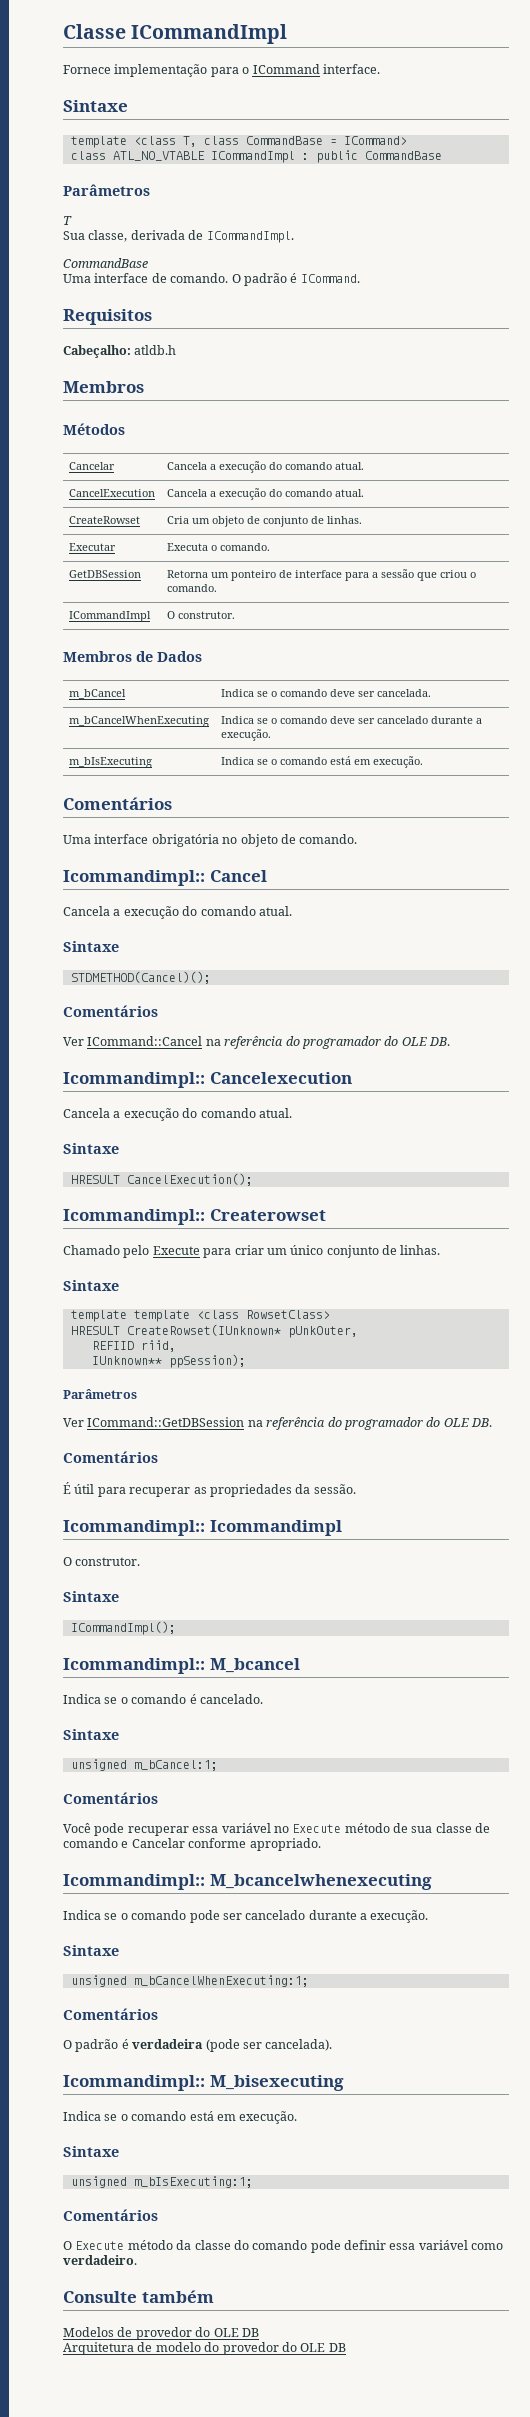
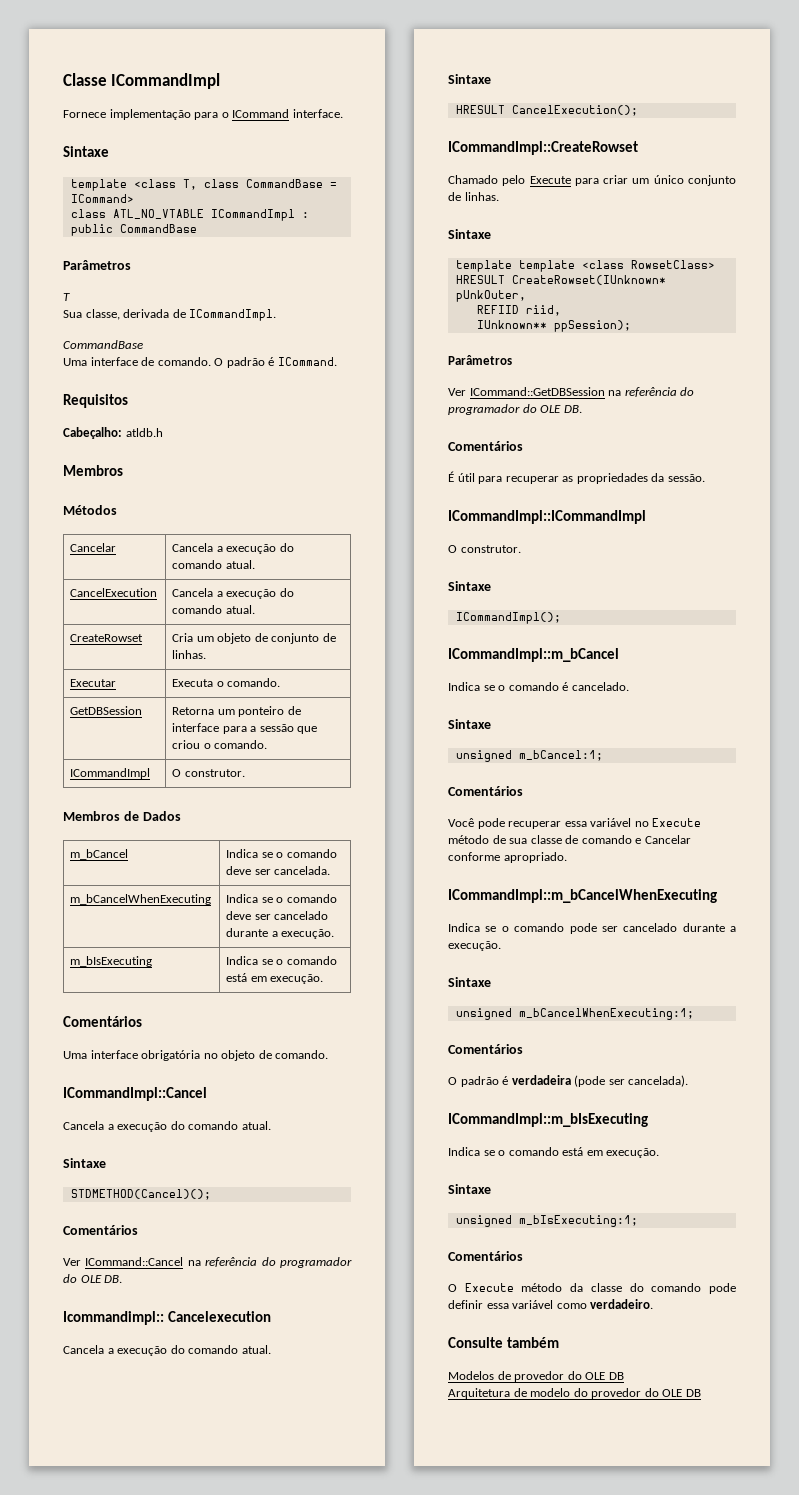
[63,870,267,886] Icommandimpl:: Cancel -> [63,1087,207,1101] ICommandImpl::Cancel
[63,1209,326,1225] Icommandimpl:: Createrowset -> [448,141,638,155] ICommandImpl::CreateRowset
[63,1520,342,1536] Icommandimpl:: Icommandimpl -> [448,510,646,524] ICommandImpl::ICommandImpl
[63,1658,300,1674] Icommandimpl:: M_bcancel -> [448,648,619,662] ICommandImpl::m_bCancel
[63,1874,432,1890] Icommandimpl:: M_bcancelwhenexecuting -> [448,889,717,903] ICommandImpl::m_bCancelWhenExecuting
[63,2075,344,2091] Icommandimpl:: M_bisexecuting -> [448,1113,648,1127] ICommandImpl::m_bIsExecuting

